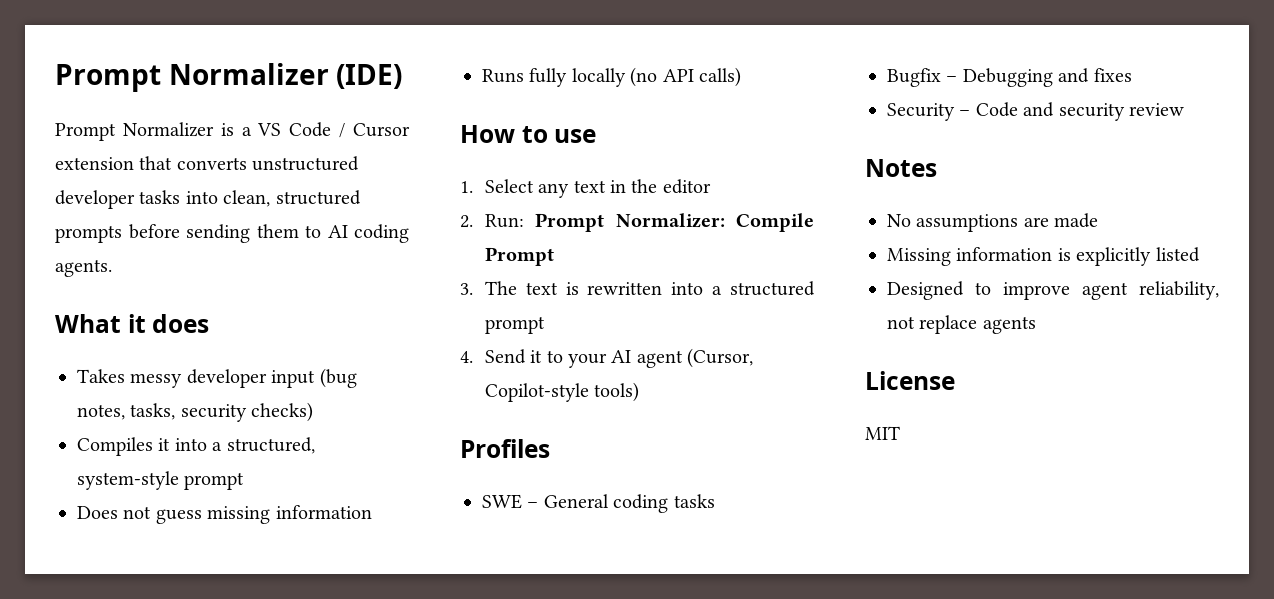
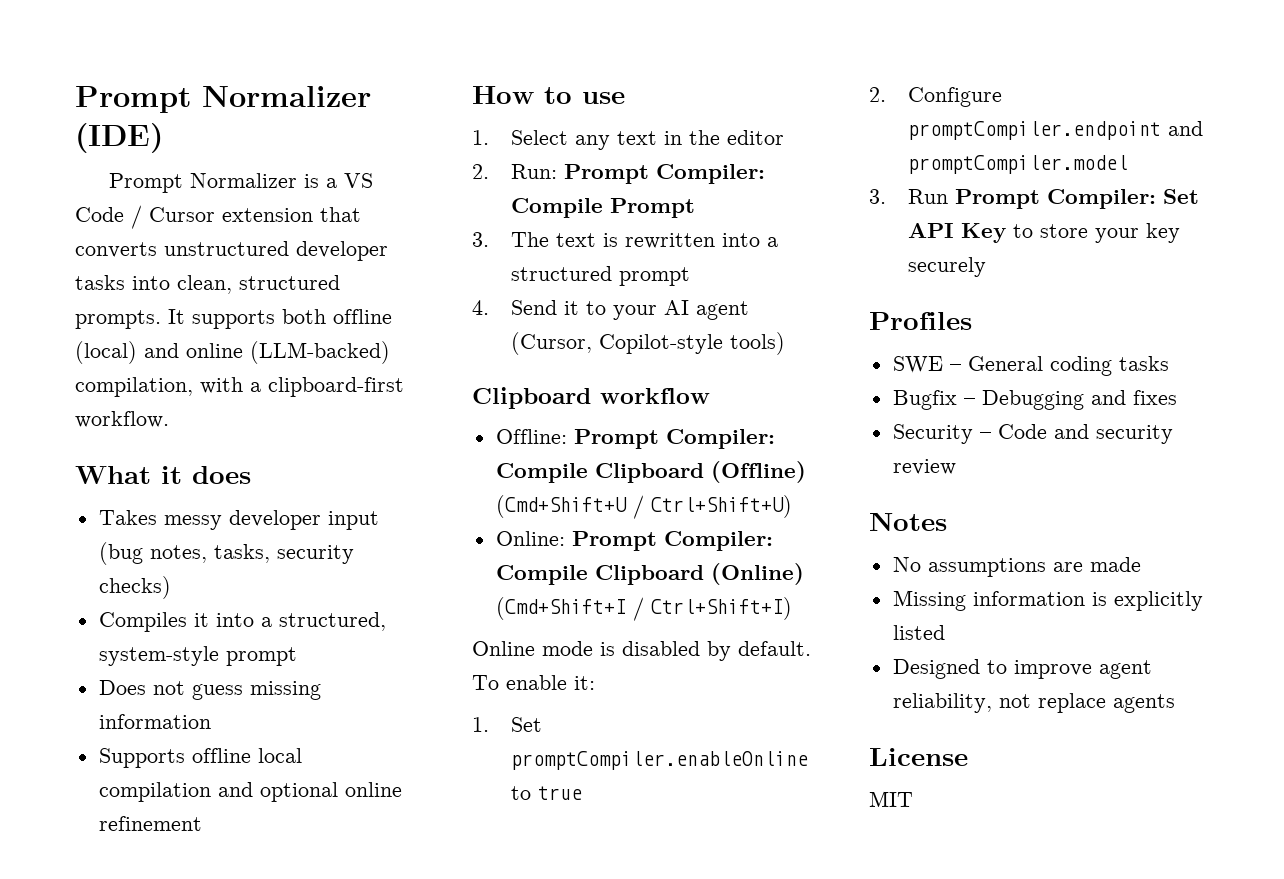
[55,224,409,243] [55,259,112,277] prompts before sending them to AI coding agents. -> [75,309,392,329] [75,341,390,364] [75,377,404,397] [75,411,169,428] prompts. It supports both offline (local) and online (LLM-backed) compilation, with a clipboard-first workflow.
[482,67,741,87] Runs fully locally (no API calls) -> [98,748,302,768] [98,782,402,802] [98,816,202,831] Supports offline local compilation and optional online refinement
[615,213,725,228] Normalizer: -> [655,164,765,184] Compiler:
(640, 392) none -> [472,387,710,409] [495,429,775,449] [495,461,806,483] [495,495,792,519] [495,531,773,551] [495,563,804,585] [495,597,792,621] [472,641,811,661] [472,675,595,690] [472,717,542,732] [510,751,808,770] [510,786,582,800] [869,87,1002,107] [907,121,1203,140] [907,155,1128,174] [869,189,1199,209] [907,223,1180,243] [907,257,986,277] // Clipboard workflow // Offline: Prompt Compiler: Compile Clipboard (Offline) (Cmd+Shift+U / Ctrl+Shift+U) // Online: Prompt Compiler: Compile Clipboard (Online) (Cmd+Shift+I / Ctrl+Shift+I) // Online mode is disabled by default. To enable it: // 1. Set promptCompiler.enableOnline to true // 2. Configure promptCompiler.endpoint and promptCompiler.model // 3. Run Prompt Compiler: Set API Key to store your key securely

